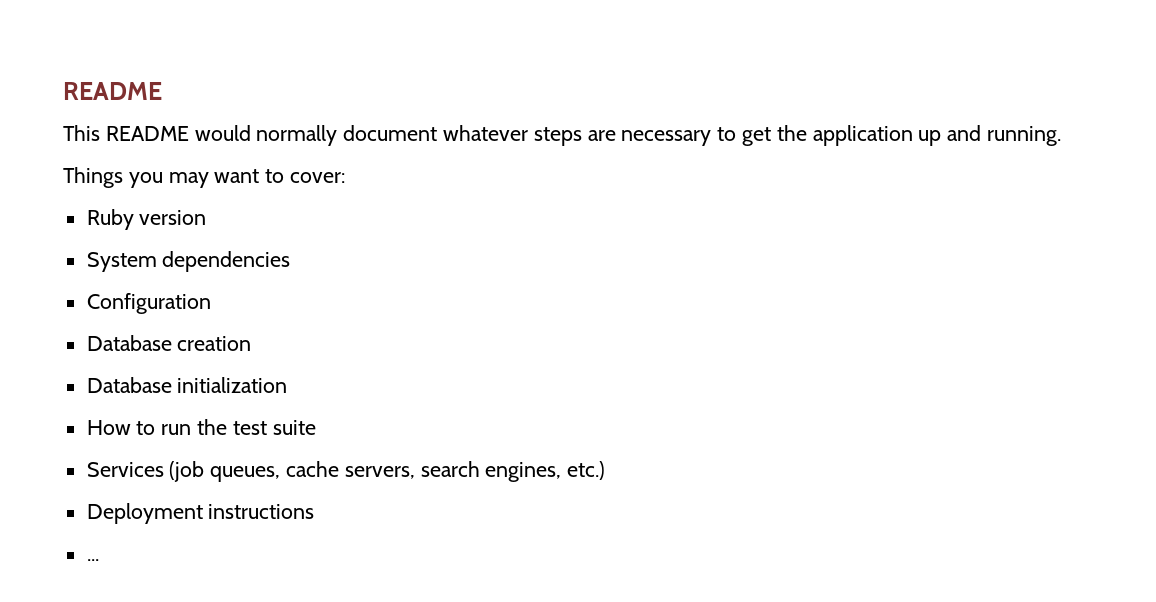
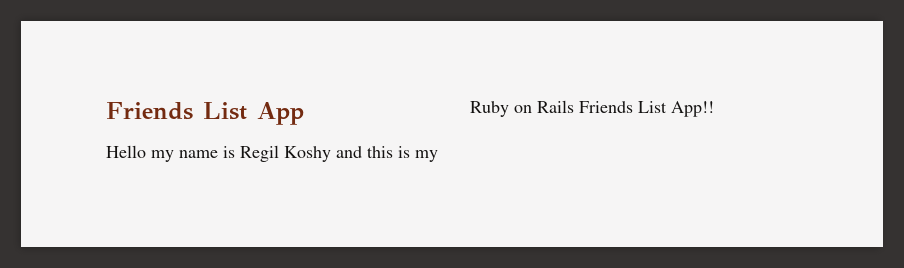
[63,82,162,100] [63,125,1062,146] [63,167,346,188] [86,209,207,230] [86,251,291,272] [86,293,211,314] [86,335,252,351] [86,377,288,393] [86,419,316,435] [86,461,606,482] [86,503,315,524] [86,559,99,561] README // This README would normally document whatever steps are necessary to get the application up and running. // Things you may want to cover: // Ruby version // System dependencies // Configuration // Database creation // Database initialization // How to run the test suite // Services (job queues, cache servers, search engines, etc.) // Deployment instructions // ... -> [106,102,304,125] [106,145,438,162] [470,100,714,117] Friends List App // Hello my name is Regil Koshy and this is my Ruby on Rails Friends List App!!

